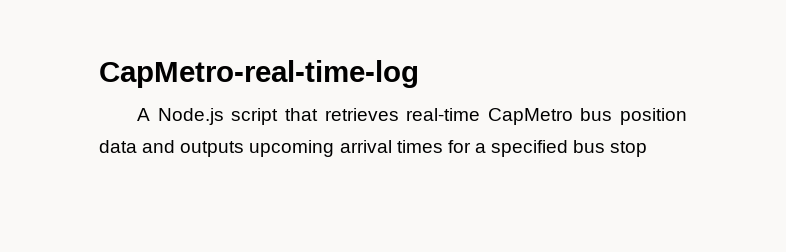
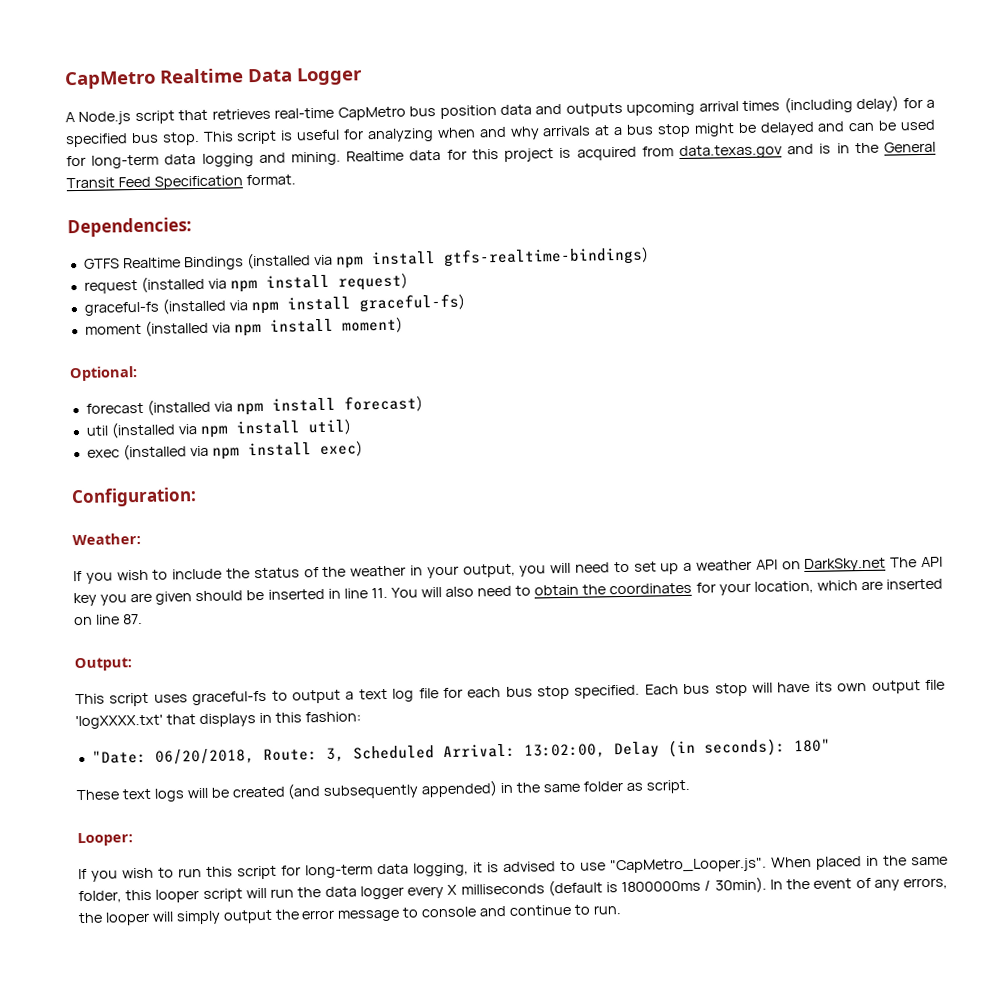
[99,60,419,88] CapMetro-real-time-log -> [64,67,363,90] CapMetro Realtime Data Logger
(443, 146) none -> [783,95,900,114] (including delay)
[610,141,648,157] stop -> [161,119,936,146] [66,141,937,169] [66,174,296,190] [67,217,192,238] [83,246,649,271] [83,272,408,294] [83,293,465,316] [84,316,403,337] [69,366,138,382] [85,395,423,416] [85,418,351,439] [86,440,363,461] [71,487,197,508] [72,532,141,546] [73,556,943,584] [73,578,943,607] [73,613,143,626] [74,657,132,672] [75,679,946,707] [75,711,361,730] [91,738,831,765] [76,779,690,802] [77,832,133,847] [78,855,948,882] [78,876,949,904] [78,904,621,926] stop. This script is useful for analyzing when and why arrivals at a bus stop might be delayed and can be used for long-term data logging and mining. Realtime data for this project is acquired from data.texas.gov and is in the General Transit Feed Specification format. // Dependencies: // GTFS Realtime Bindings (installed via npm install gtfs-realtime-bindings) // request (installed via npm install request) // graceful-fs (installed via npm install graceful-fs) // moment (installed via npm install moment) // Optional: // forecast (installed via npm install forecast) // util (installed via npm install util) // exec (installed via npm install exec) // Configuration: // Weather: // If you wish to include the status of the weather in your output, you will need to set up a weather API on DarkSky.net The API key you are given should be inserted in line 11. You will also need to obtain the coordinates for your location, which are inserted on line 87. // Output: // This script uses graceful-fs to output a text log file for each bus stop specified. Each bus stop will have its own output file 'logXXXX.txt' that displays in this fashion: // "Date: 06/20/2018, Route: 3, Scheduled Arrival: 13:02:00, Delay (in seconds): 180" // These text logs will be created (and subsequently appended) in the same folder as script. // Looper: // If you wish to run this script for long-term data logging, it is advised to use "CapMetro_Looper.js". When placed in the same folder, this looper script will run the data logger every X milliseconds (default is 1800000ms / 30min). In the event of any errors, the looper will simply output the error message to console and continue to run.

